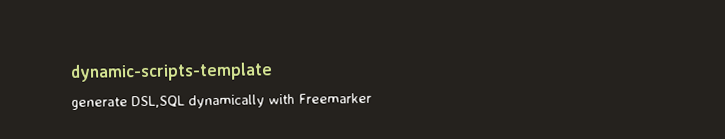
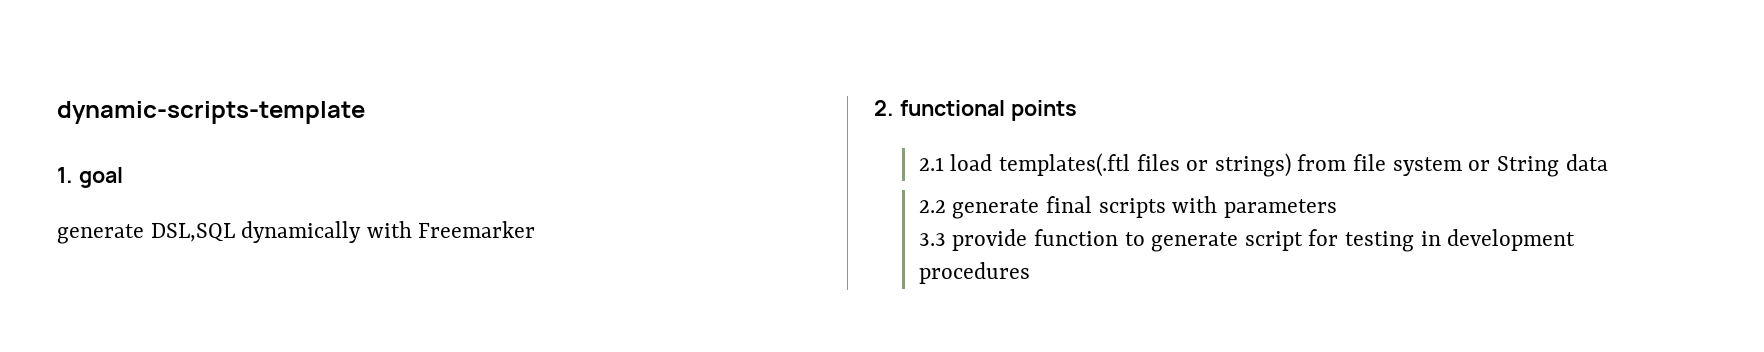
(273, 72) none -> [57,167,123,188] // 1. goal
(372, 98) none -> [874,100,1077,121] [918,153,1608,177] [918,196,1337,219] [918,229,1576,252] [918,262,1030,284] // 2. functional points // 2.1 load templates(.ftl files or strings) from file system or String data // 2.2 generate final scripts with parameters // 3.3 provide function to generate script for testing in development procedures

